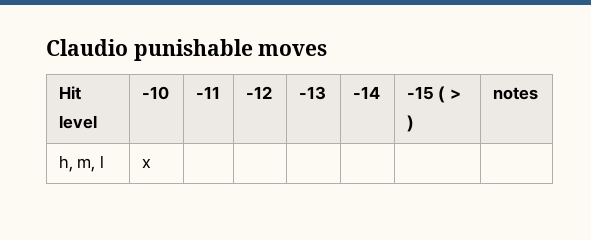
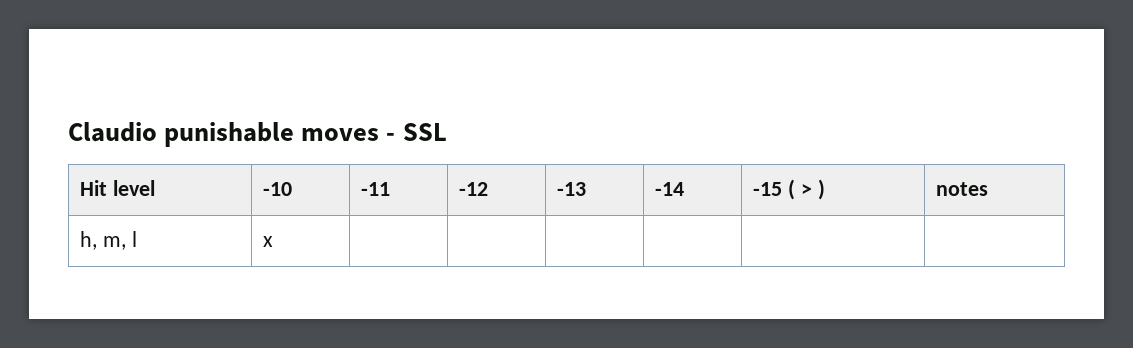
(328, 50) none -> [386,123,447,141] - SSL

